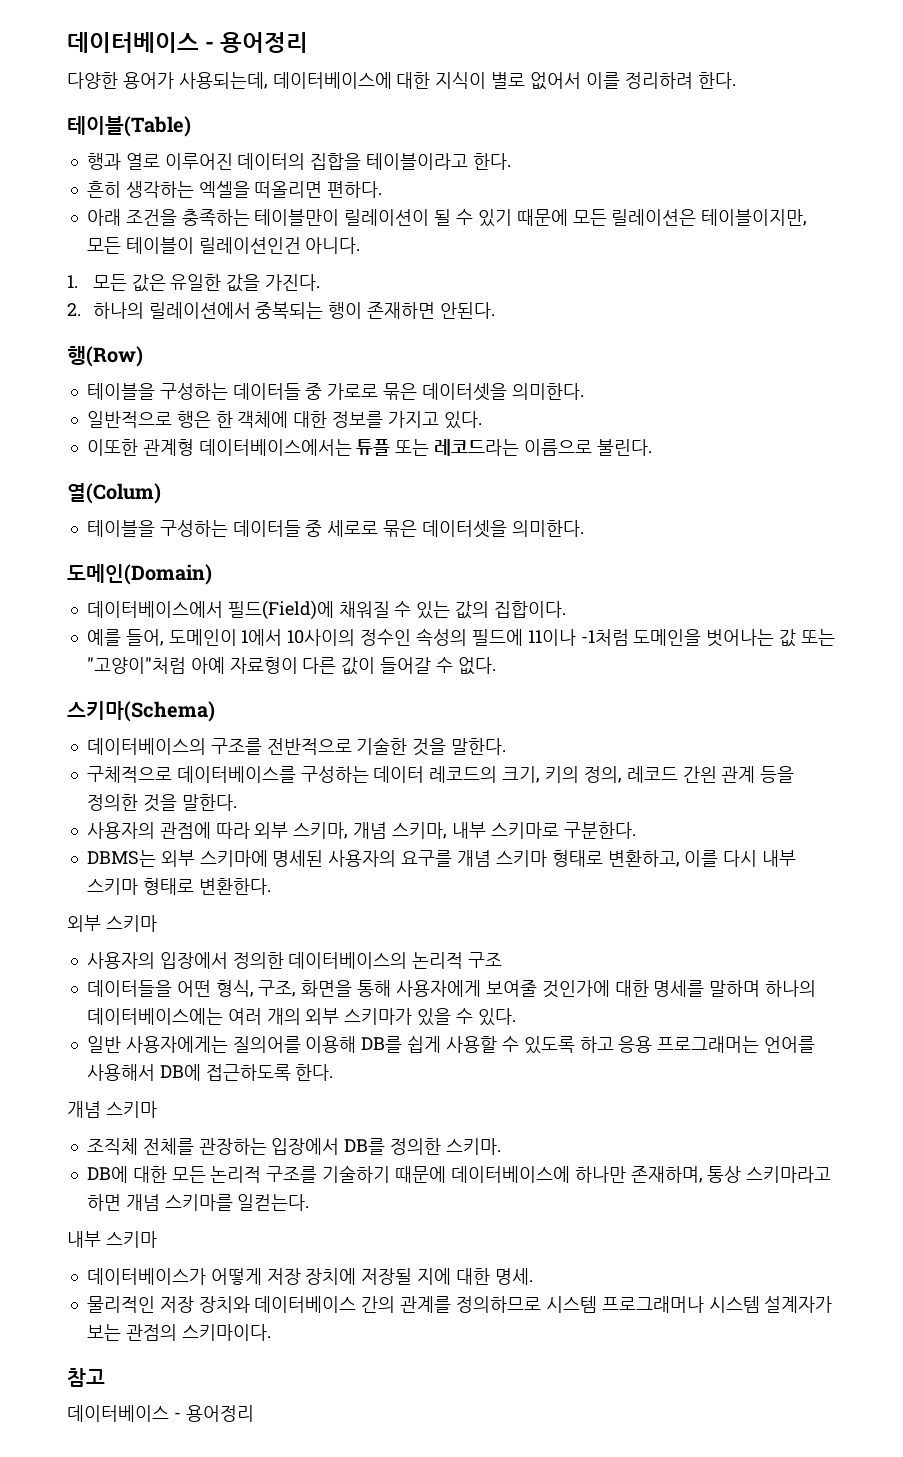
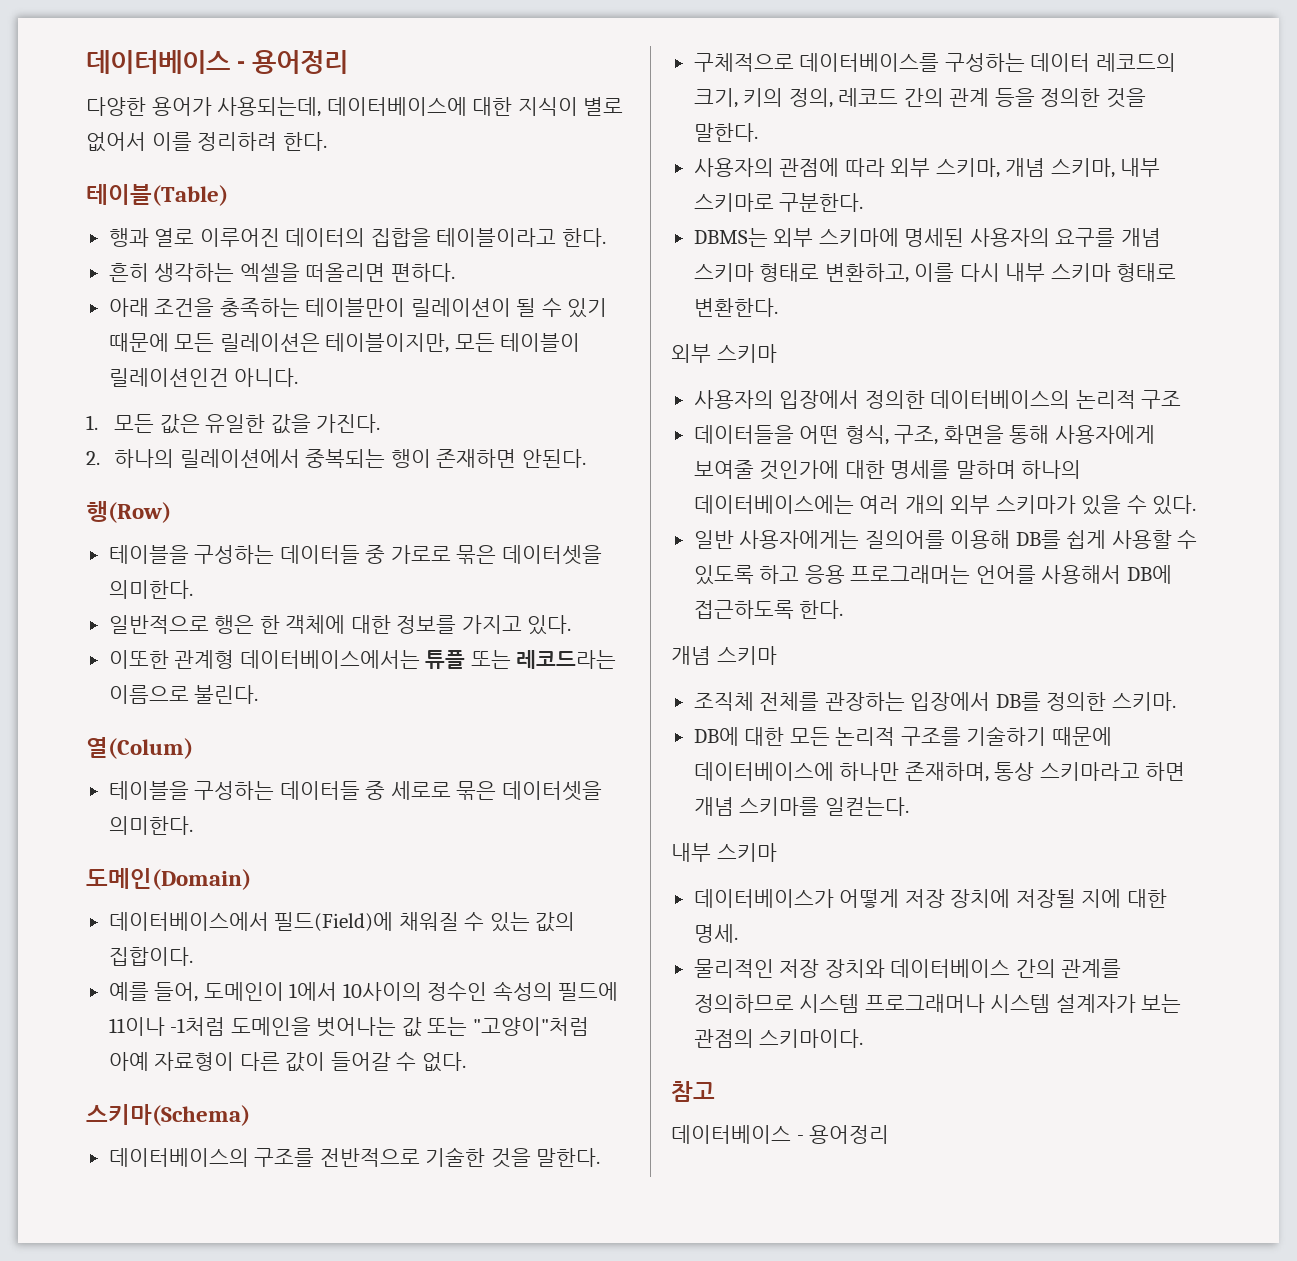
[682,766,717,783] 간읜 -> [903,88,944,107] 간의

